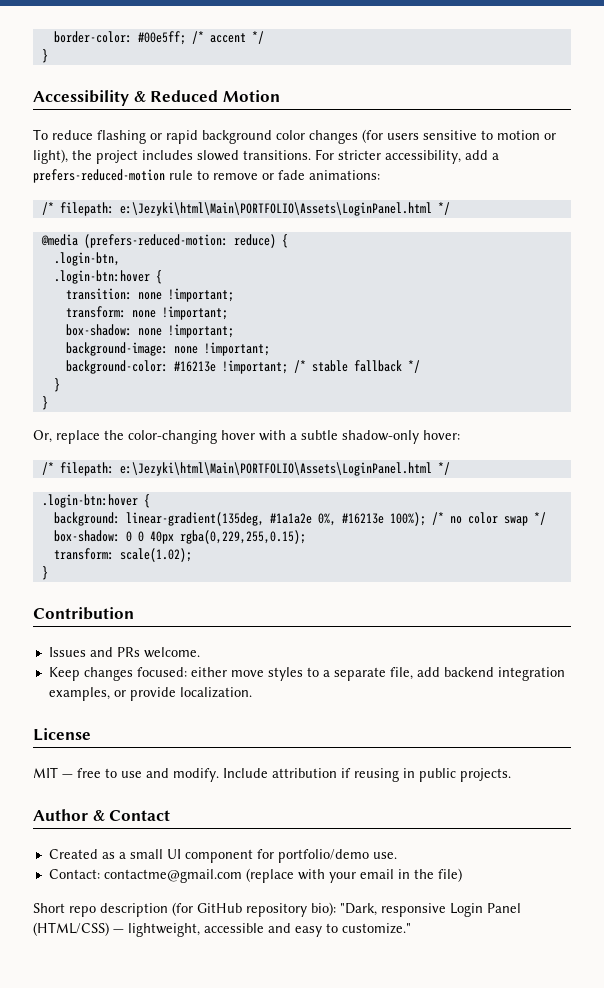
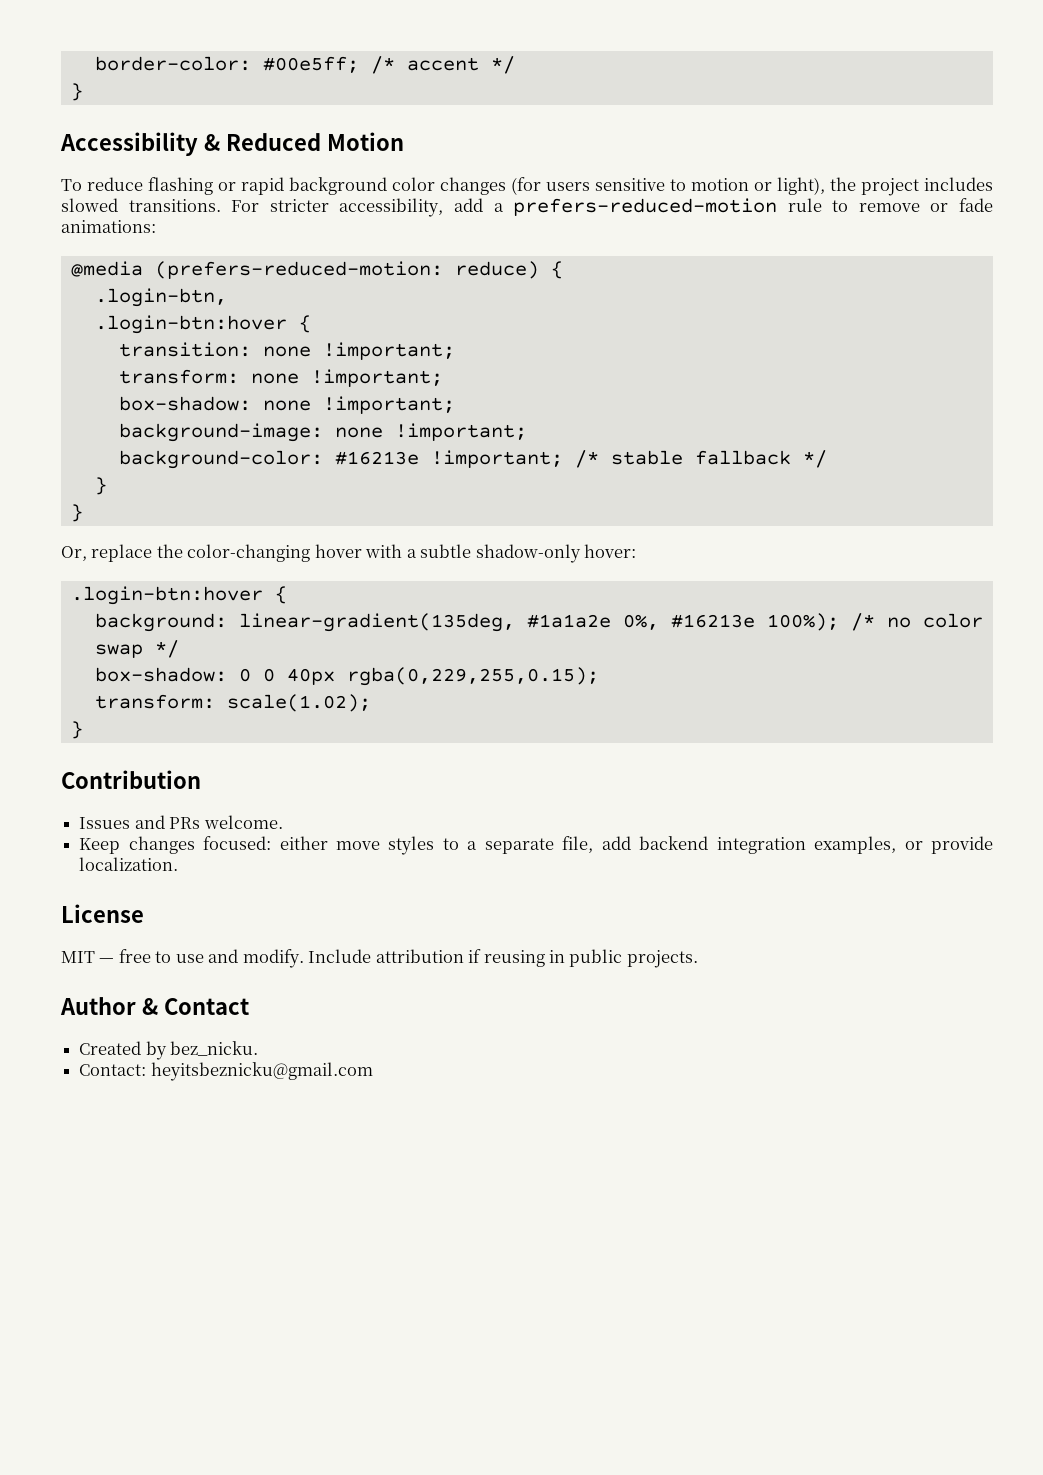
[41,202,450,216] // /* filepath: e:\Jezyki\html\Main\PORTFOLIO\Assets\LoginPanel.html */ -> (156, 226) none
[41,462,450,476] // /* filepath: e:\Jezyki\html\Main\PORTFOLIO\Assets\LoginPanel.html */ -> (637, 551) none
[101,849,397,863] [48,868,462,883] [33,902,521,917] [33,922,411,937] as a small UI component for portfolio/demo use. // Contact: contactme@gmail.com (replace with your email in the file) // Short repo description (for GitHub repository bio): "Dark, responsive Login Panel (HTML/CSS) — lightweight, accessible and easy to customize." -> [145,1041,259,1060] [79,1062,373,1081] by bez_nicku. // Contact: heyitsbeznicku@gmail.com

